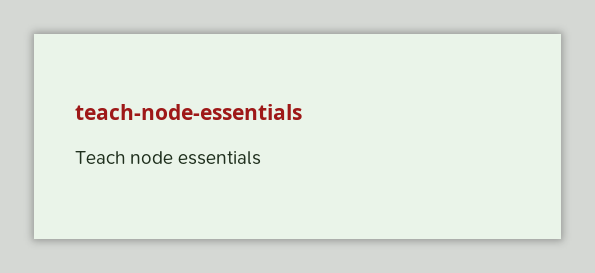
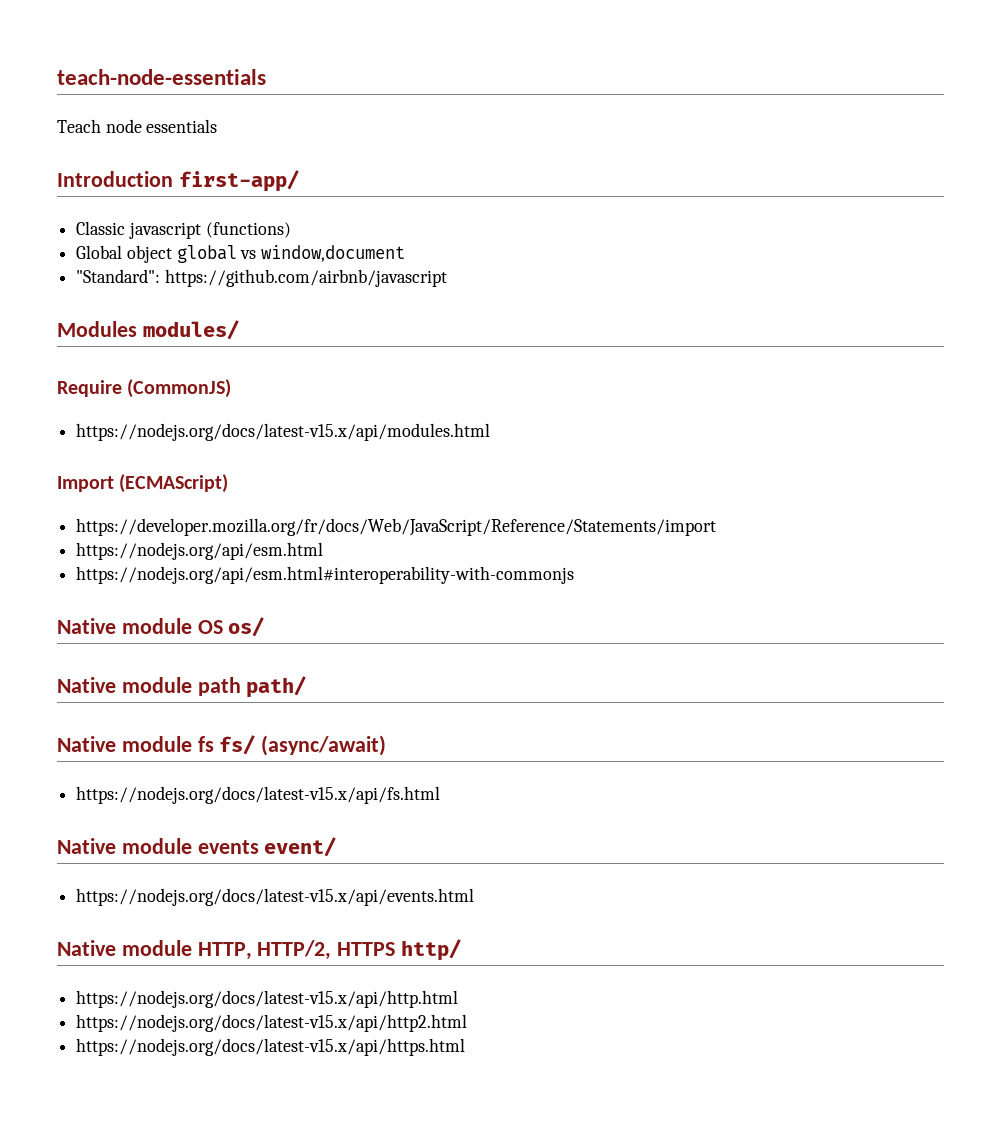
(262, 158) none -> [57,170,299,192] [76,221,291,239] [76,245,406,263] [76,269,447,287] [57,320,239,340] [57,379,232,398] [76,423,491,441] [57,474,229,493] [76,518,717,536] [76,542,324,560] [76,566,575,584] [57,617,265,637] [57,676,307,698] [57,735,387,756] [76,786,441,804] [57,837,337,857] [76,888,475,906] [57,939,462,961] [76,990,459,1008] [76,1014,468,1032] [76,1038,466,1056] // Introduction first-app/ // Classic javascript (functions) // Global object global vs window,document // "Standard": https://github.com/airbnb/javascript // Modules modules/ // Require (CommonJS) // https://nodejs.org/docs/latest-v15.x/api/modules.html // Import (ECMAScript) // https://developer.mozilla.org/fr/docs/Web/JavaScript/Reference/Statements/import // https://nodejs.org/api/esm.html // https://nodejs.org/api/esm.html#interoperability-with-commonjs // Native module OS os/ // Native module path path/ // Native module fs fs/ (async/await) // https://nodejs.org/docs/latest-v15.x/api/fs.html // Native module events event/ // https://nodejs.org/docs/latest-v15.x/api/events.html // Native module HTTP, HTTP/2, HTTPS http/ // https://nodejs.org/docs/latest-v15.x/api/http.html // https://nodejs.org/docs/latest-v15.x/api/http2.html // https://nodejs.org/docs/latest-v15.x/api/https.html

